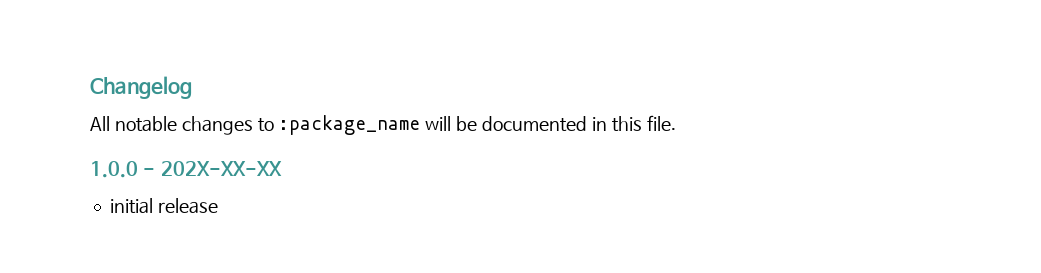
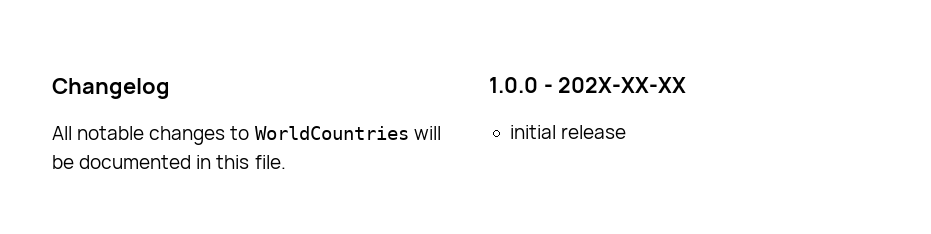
[278,115,421,135] :package_name -> [254,126,409,140] WorldCountries

